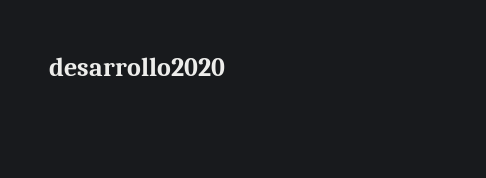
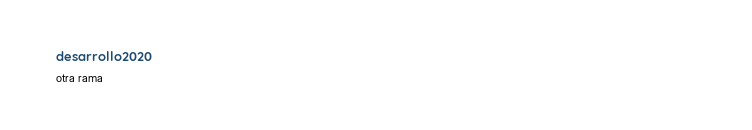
(225, 66) none -> [56,74,103,82] // otra rama

